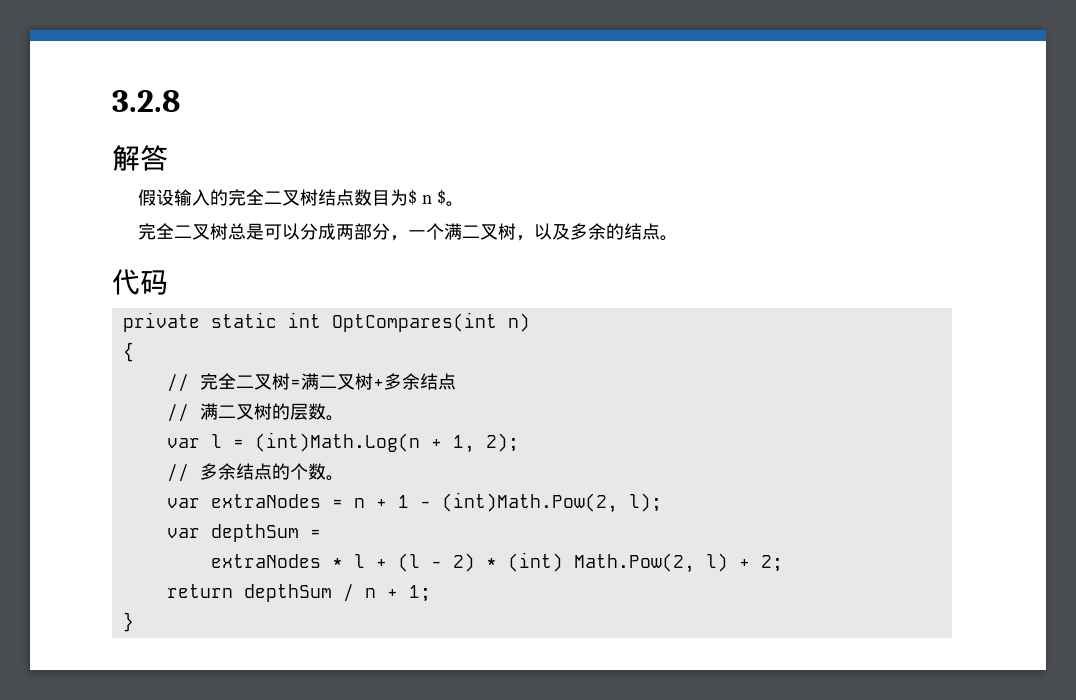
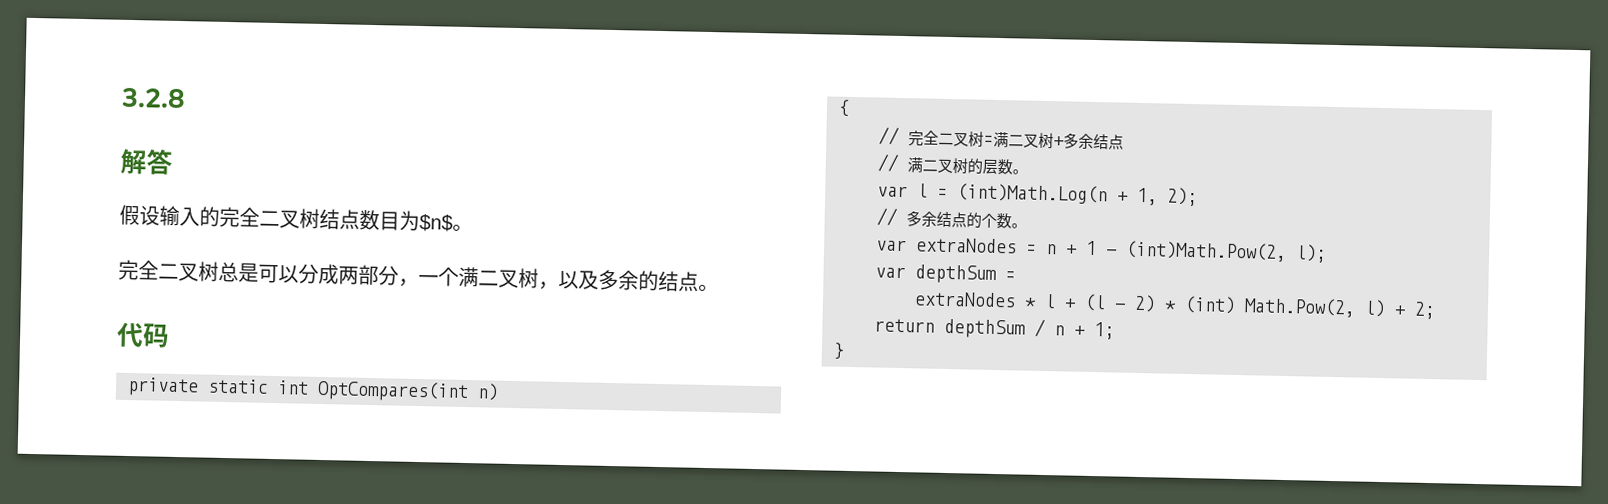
[407,189,446,205] $ n $ -> [419,214,453,232] $n$

